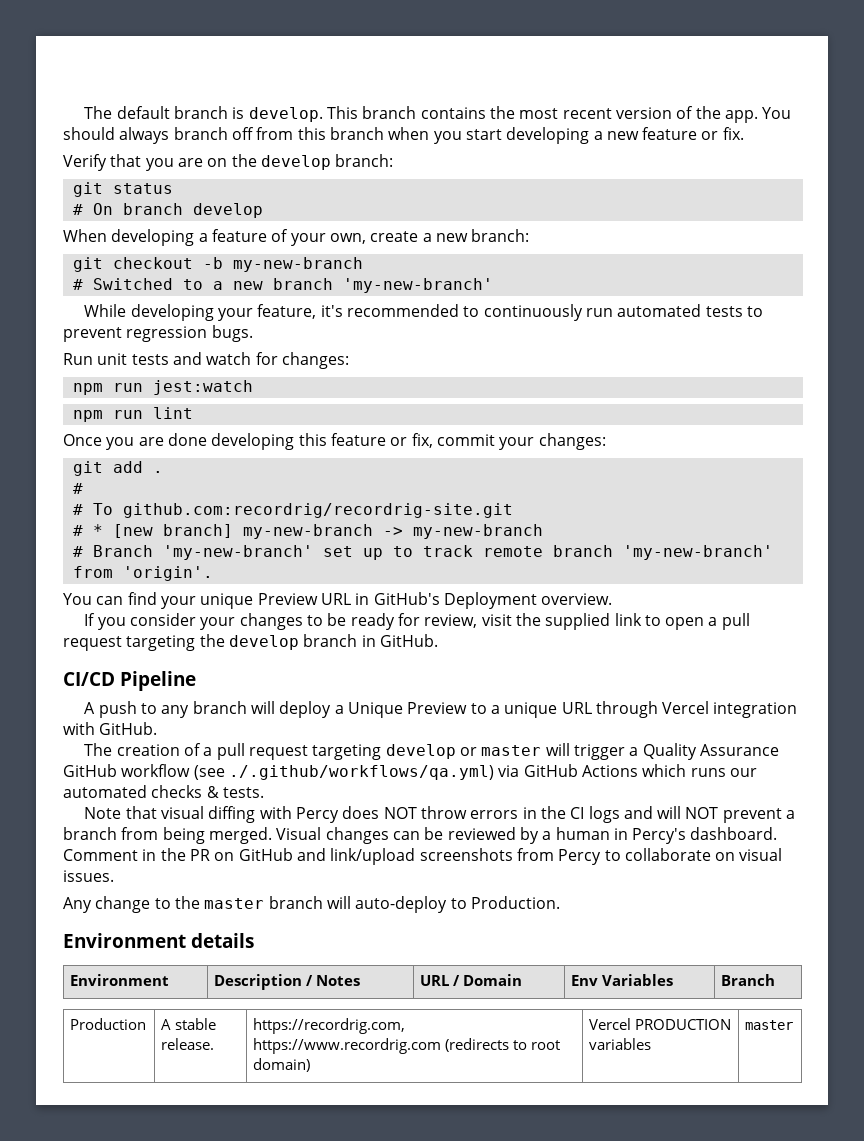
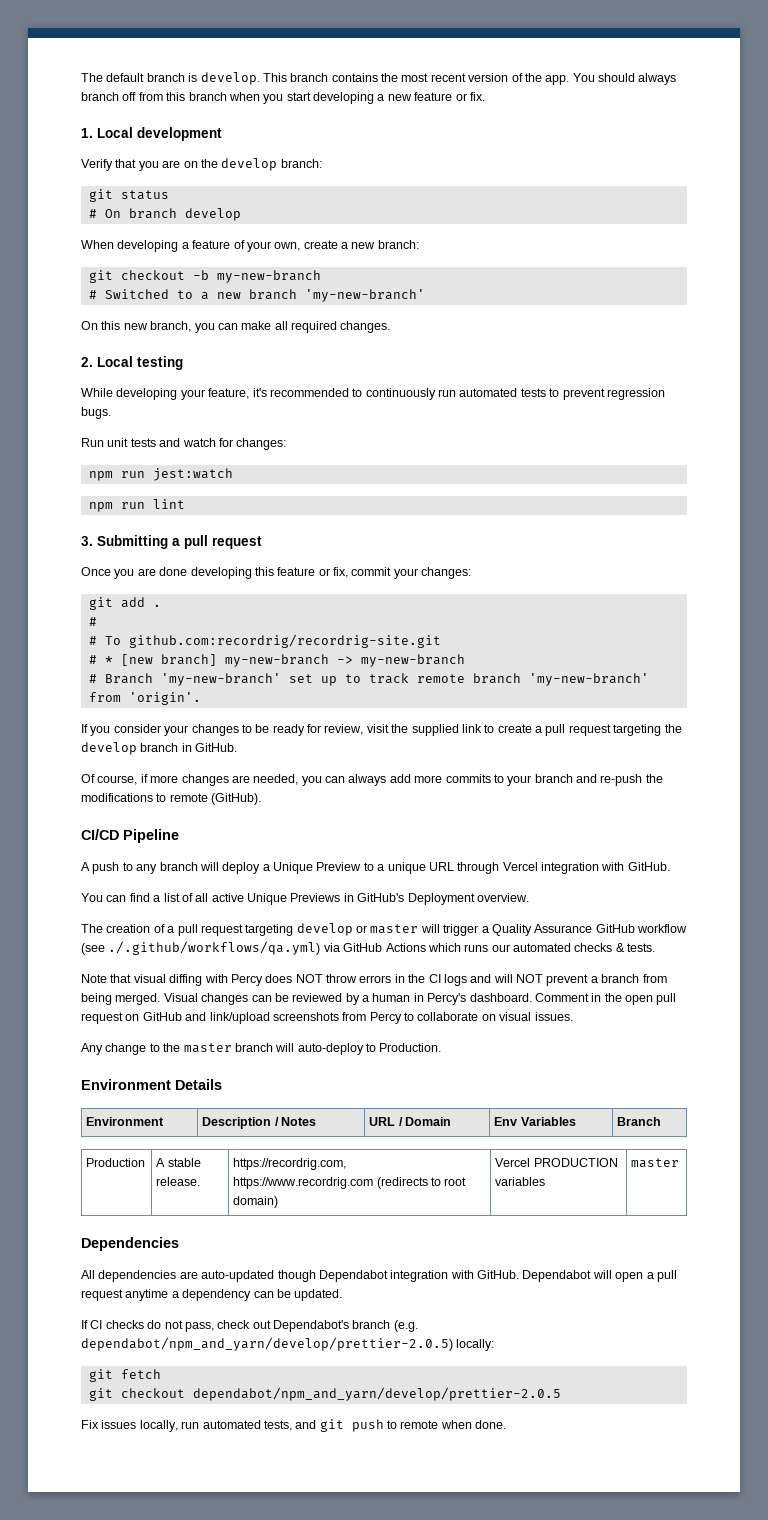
(744, 133) none -> [81,127,222,141] // 1. Local development
(493, 285) none -> [81,321,391,333] [81,356,183,370] // On this new branch, you can make all required changes. // 2. Local testing
(193, 413) none -> [81,535,262,549] // 3. Submitting a pull request
[63,592,613,609] // You can find your unique Preview URL in GitHub's Deployment overview. -> (201, 698) none
[665,617,705,630] open -> [497,724,532,733] create
(438, 640) none -> [81,774,663,786] [81,793,262,805] // Of course, if more changes are needed, you can always add more commits to your branch and re-push the modifications to remote (GitHub).
(158, 728) none -> [81,893,529,905] // You can find a list of all active Unique Previews in GitHub's Deployment overview.
[189,849,210,861] PR -> [625,993,677,1005] [81,1012,123,1024] open pull request
[191,933,254,948] details -> [175,1079,222,1090] Details
(794, 1025) none -> [81,1237,179,1251] [81,1270,677,1282] [81,1289,343,1301] [81,1320,418,1332] [81,1337,495,1351] [88,1369,161,1382] [88,1387,561,1401] [81,1419,507,1432] // Dependencies // All dependencies are auto-updated though Dependabot integration with GitHub. Dependabot will open a pull request anytime a dependency can be updated. // If CI checks do not pass, check out Dependabot's branch (e.g. dependabot/npm_and_yarn/develop/prettier-2.0.5) locally: // git fetch // git checkout dependabot/npm_and_yarn/develop/prettier-2.0.5 // Fix issues locally, run automated tests, and git push to remote when done.

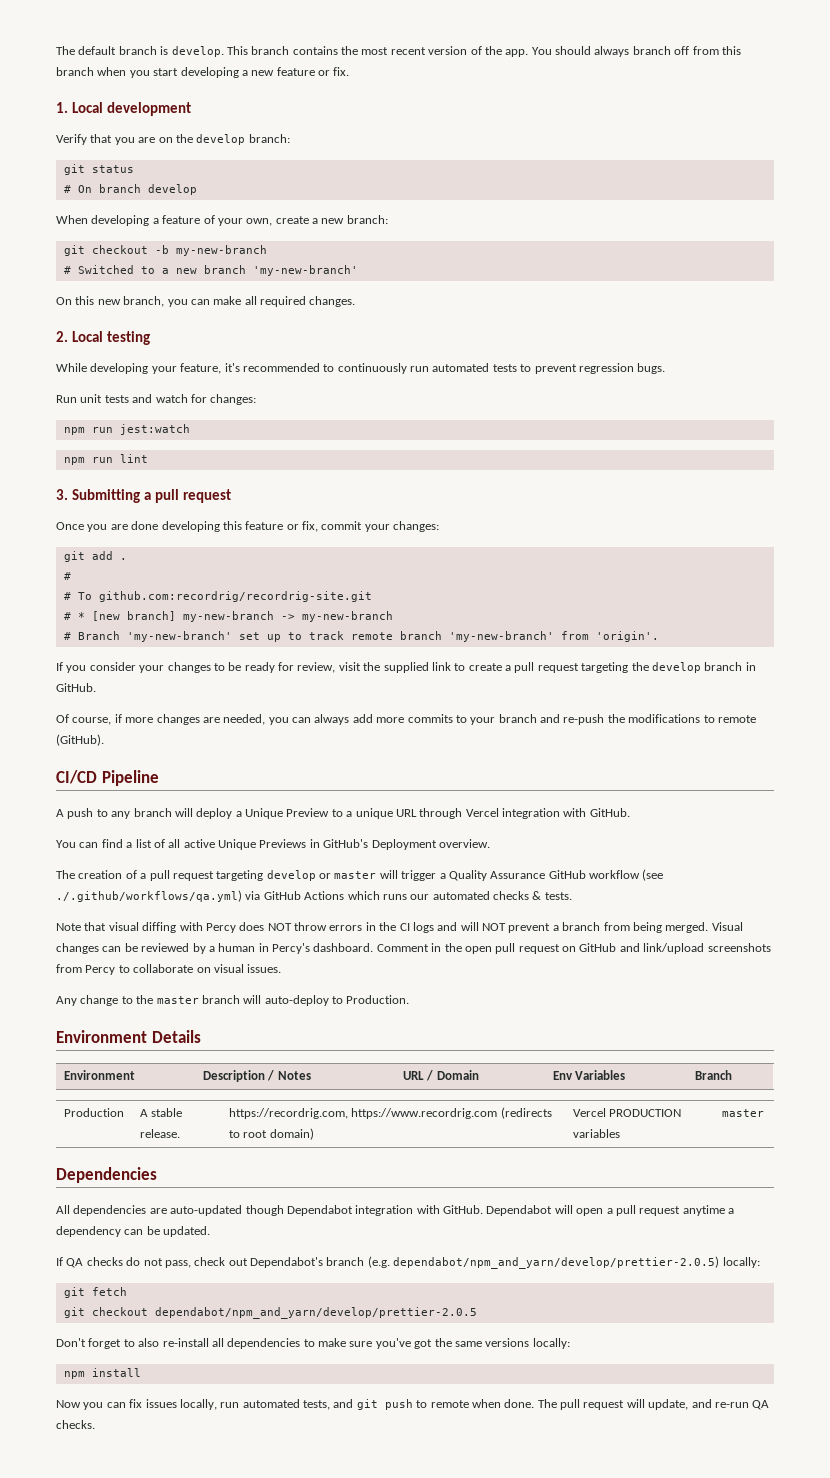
[90,1320,103,1329] CI -> [66,1258,84,1268] QA
[81,1420,99,1429] Fix -> [56,1338,570,1349] [63,1368,141,1379] [56,1399,143,1410] Don't forget to also re-install all dependencies to make sure you've got the same versions locally: // npm install // Now you can fix
(507, 1424) none -> [537,1399,770,1410] [56,1420,95,1429] The pull request will update, and re-run QA checks.

